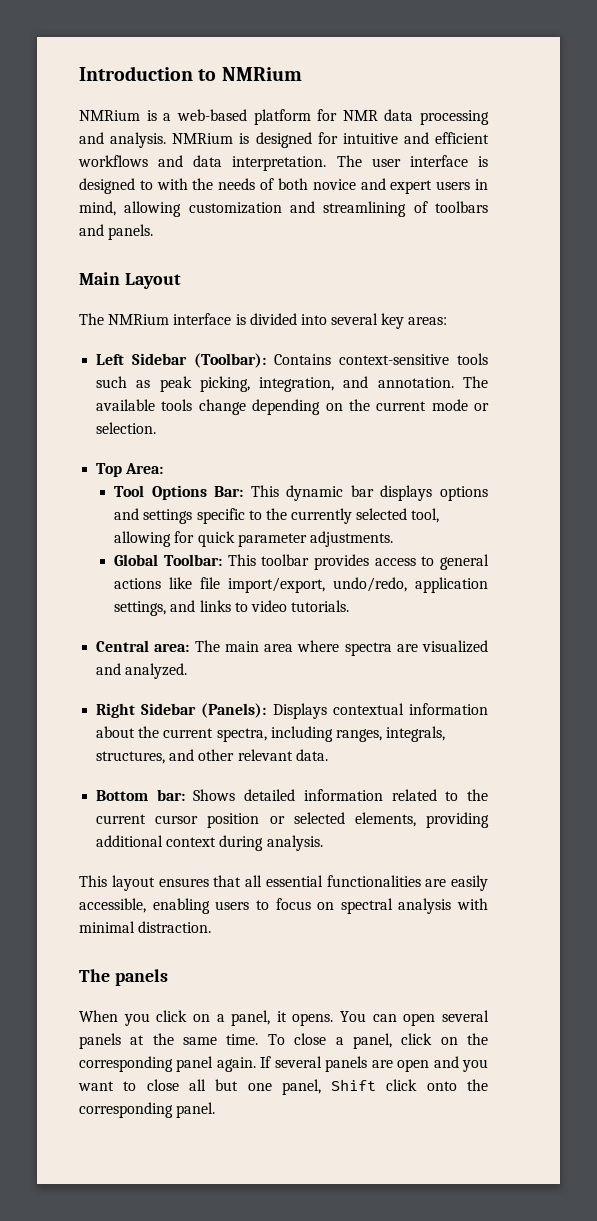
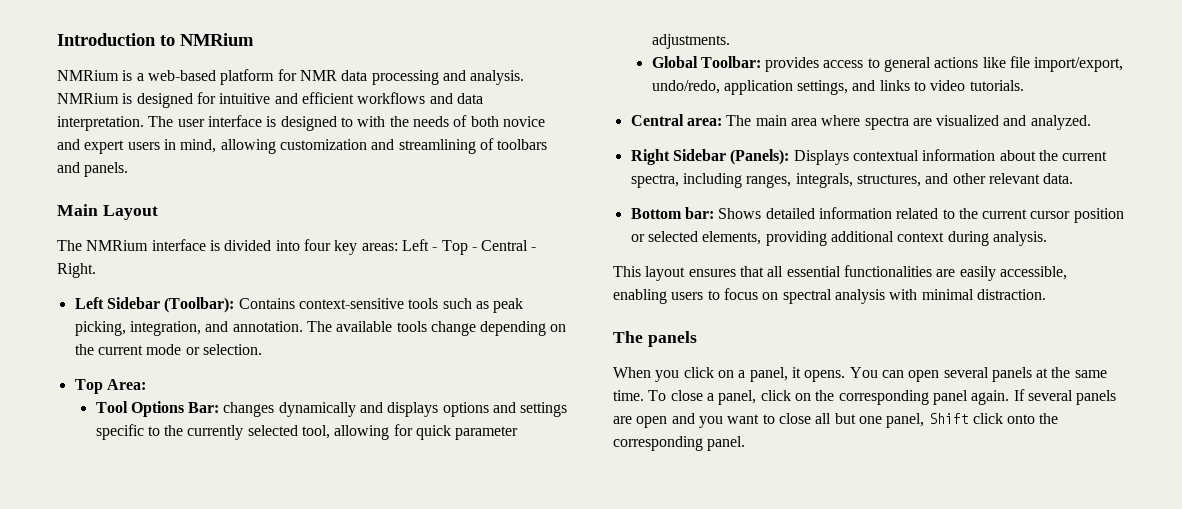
[331,313,379,325] several -> [303,239,331,251] four
(448, 321) none -> [401,239,537,255] [57,263,96,278] Left - Top - Central - Right.
[250,485,374,501] This dynamic bar -> [223,402,384,417] changes dynamically and
[227,554,310,566] This toolbar -> (761, 62) none

